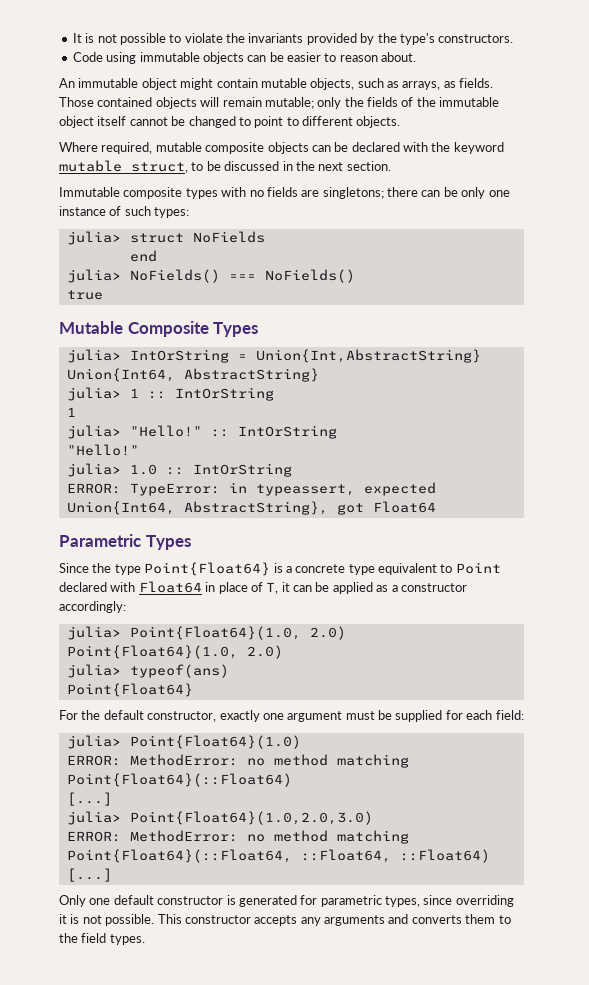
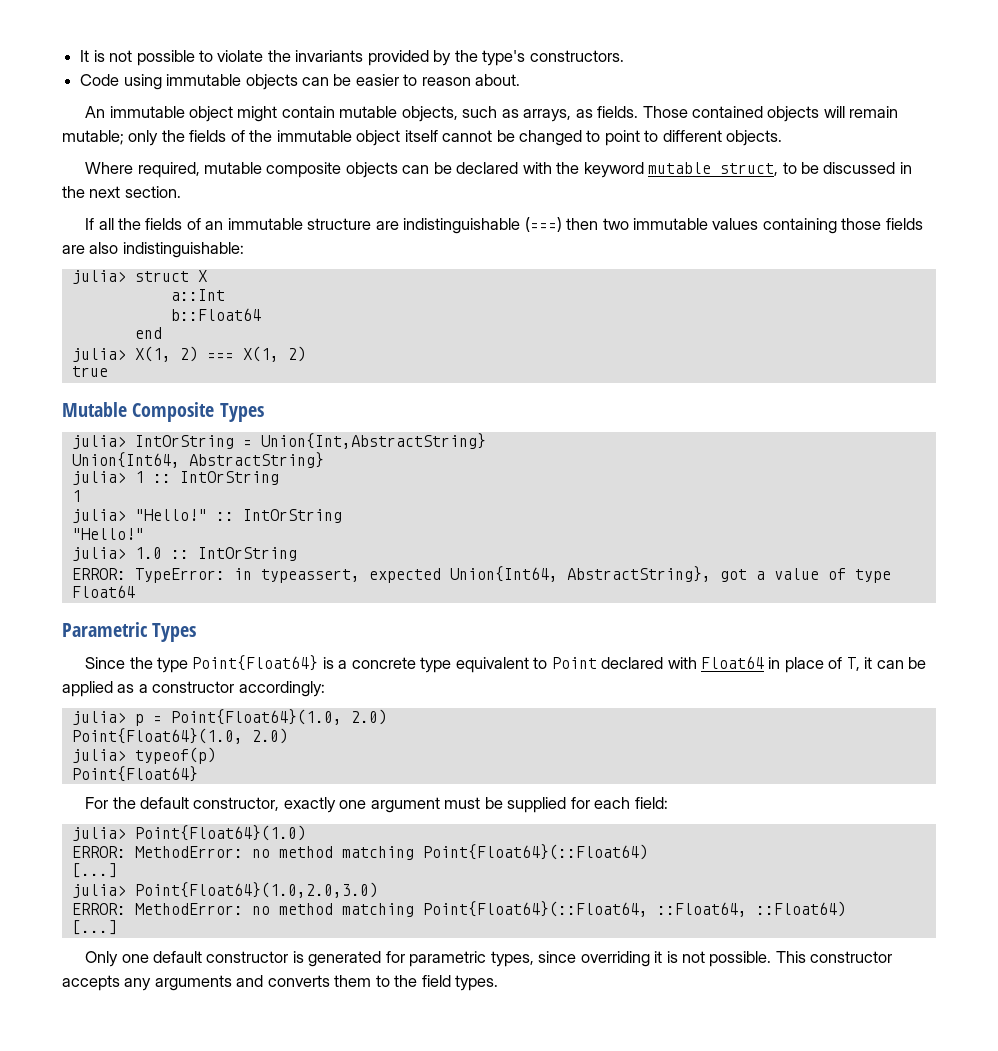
[59,187,510,199] [59,206,190,218] Immutable composite types with no fields are singletons; there can be only one instance of such types: -> [85,217,923,234] [62,242,244,258] If all the fields of an immutable structure are indistinguishable (===) then two immutable values containing those fields are also indistinguishable:
[192,231,265,243] NoFields -> [197,270,207,282] [170,289,225,301] [170,308,261,321] X // a::Int // b::Float64
[129,269,355,283] NoFields() === NoFields() -> [134,346,306,362] X(1, 2) === X(1, 2)
(364, 509) none -> [755,568,891,583] a value of type
(121, 633) none -> [134,714,162,726] p =
[129,664,229,678] typeof(ans) -> [134,747,216,764] typeof(p)

